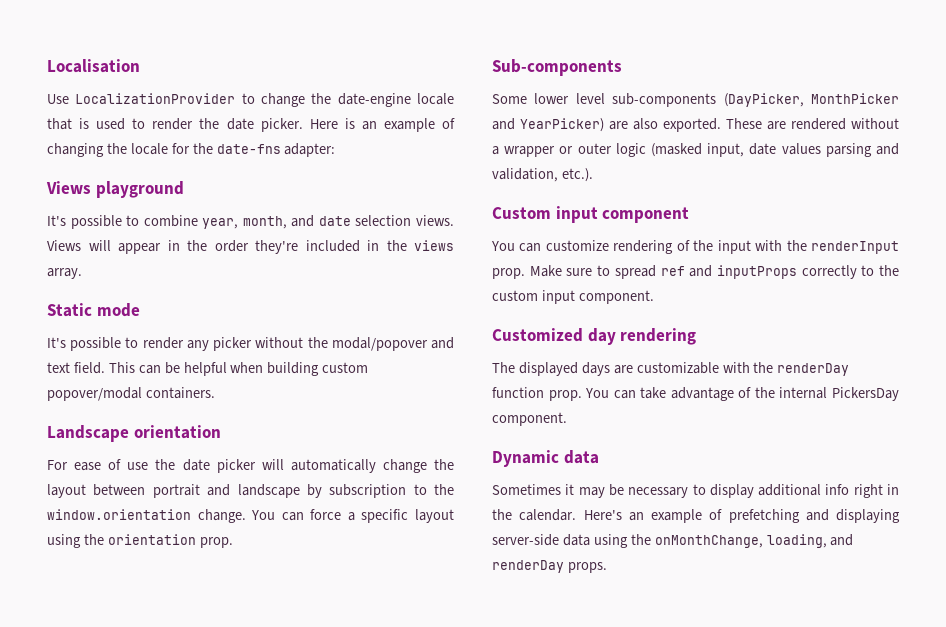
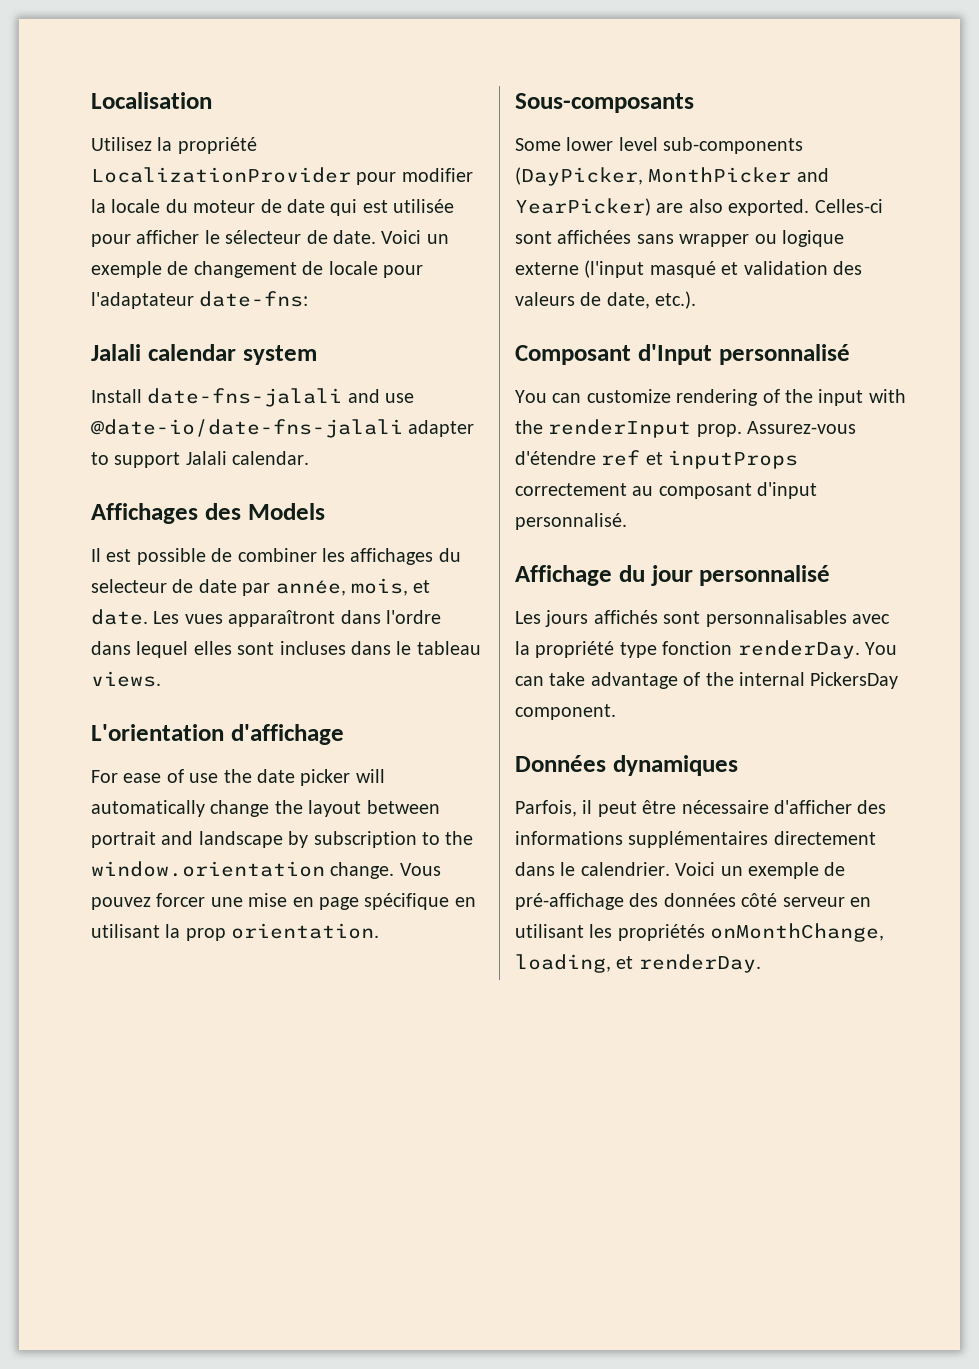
[47,93,454,107] [47,118,455,132] [47,143,336,157] [46,181,184,198] [47,215,454,229] [47,240,454,254] [47,268,82,279] [47,303,140,317] [47,337,455,351] [47,362,369,376] [47,387,215,401] [47,425,221,442] Use LocalizationProvider to change the date-engine locale that is used to render the date picker. Here is an example of changing the locale for the date-fns adapter: // Views playground // It's possible to combine year, month, and date selection views. Views will appear in the order they're included in the views array. // Static mode // It's possible to render any picker without the modal/popover and text field. This can be helpful when building custom popover/modal containers. // Landscape orientation -> [91,137,257,154] [91,167,473,185] [91,199,455,216] [91,230,449,247] [91,261,423,278] [91,291,309,309] [91,344,317,365] [91,388,415,407] [91,419,475,438] [91,451,310,468] [91,503,325,524] [91,548,461,565] [91,578,431,596] [91,609,441,627] [91,641,481,658] [91,671,161,687] [91,724,344,745] Utilisez la propriété LocalizationProvider pour modifier la locale du moteur de date qui est utilisée pour afficher le sélecteur de date. Voici un exemple de changement de locale pour l'adaptateur date-fns: // Jalali calendar system // Install date-fns-jalali and use @date-io/date-fns-jalali adapter to support Jalali calendar. // Affichages des Models // Il est possible de combiner les affichages du selecteur de date par année, mois, et date. Les vues apparaîtront dans l'ordre dans lequel elles sont incluses dans le tableau views. // L'orientation d'affichage
[251,509,454,523] [47,534,233,548] [492,59,622,76] You can force a specific layout using the orientation prop. // Sub-components -> [399,863,441,876] [91,893,476,910] [91,923,380,941] [515,93,694,113] Vous pouvez forcer une mise en page spécifique en utilisant la prop orientation. // Sous-composants
[726,118,899,130] [492,143,899,157] [492,168,593,182] [492,206,690,223] These are rendered without a wrapper or outer logic (masked input, date values parsing and validation, etc.). // Custom input component -> [814,199,883,213] [515,230,844,247] [515,260,862,278] [515,291,697,309] [515,344,850,365] Celles-ci sont affichées sans wrapper ou logique externe (l'input masqué et validation des valeurs de date, etc.). // Composant d'Input personnalisé
[529,265,899,279] [492,290,654,304] [492,328,697,345] [492,362,850,376] [492,387,582,401] Make sure to spread ref and inputProps correctly to the custom input component. // Customized day rendering // The displayed days are customizable with the renderDay function prop. -> [747,421,857,434] [515,450,799,469] [515,482,818,499] [515,513,627,530] [515,565,831,586] [515,610,890,627] [515,640,860,659] Assurez-vous d'étendre ref et inputProps correctement au composant d'input personnalisé. // Affichage du jour personnalisé // Les jours affichés sont personnalisables avec la propriété type fonction renderDay.
[492,450,599,467] [492,484,899,498] [492,509,900,523] [492,534,854,548] [492,560,607,573] Dynamic data // Sometimes it may be necessary to display additional info right in the calendar. Here's an example of prefetching and displaying server-side data using the onMonthChange, loading, and renderDay props. -> [515,755,738,776] [515,800,887,817] [515,831,876,848] [515,862,846,879] [515,893,871,910] [515,923,885,942] [515,954,761,973] Données dynamiques // Parfois, il peut être nécessaire d'afficher des informations supplémentaires directement dans le calendrier. Voici un exemple de pré-affichage des données côté serveur en utilisant les propriétés onMonthChange, loading, et renderDay.

